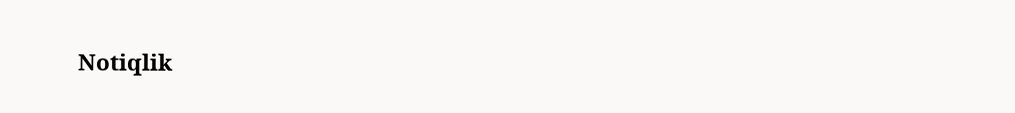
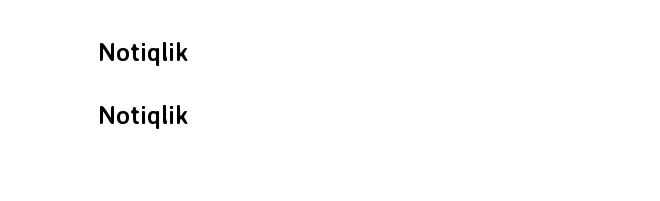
[77,53,174,76] Notiqlik -> [98,42,188,66] [98,105,188,129] Notiqlik // Notiqlik

